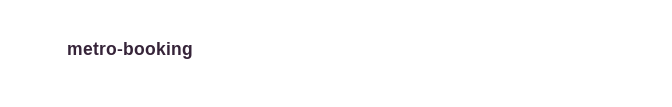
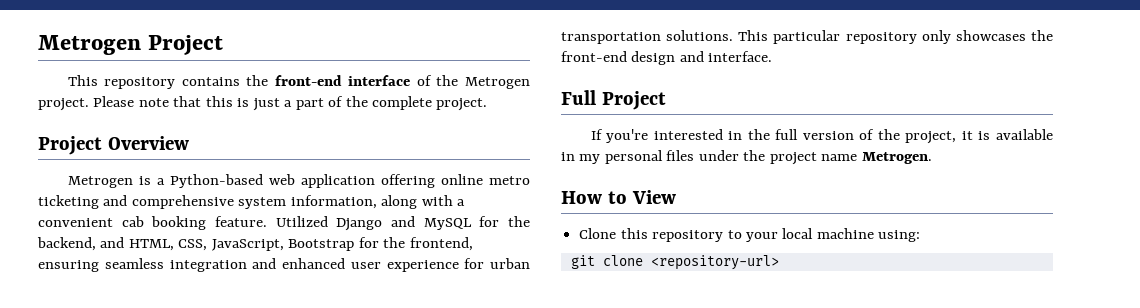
[67,42,193,59] metro-booking -> [38,35,224,55] [67,75,530,89] [38,96,488,111] [38,136,189,155] [67,174,530,188] [38,195,466,209] [38,216,530,231] [37,237,473,251] [38,258,530,272] [561,30,1053,44] [561,51,773,65] [561,90,666,110] [590,129,1053,144] [561,150,932,165] [561,190,676,204] [579,228,921,242] [570,255,779,270] Metrogen Project // This repository contains the front-end interface of the Metrogen project. Please note that this is just a part of the complete project. // Project Overview // Metrogen is a Python-based web application offering online metro ticketing and comprehensive system information, along with a convenient cab booking feature. Utilized Django and MySQL for the backend, and HTML, CSS, JavaScript, Bootstrap for the frontend, ensuring seamless integration and enhanced user experience for urban transportation solutions. This particular repository only showcases the front-end design and interface. // Full Project // If you're interested in the full version of the project, it is available in my personal files under the project name Metrogen. // How to View // Clone this repository to your local machine using: // git clone <repository-url>

